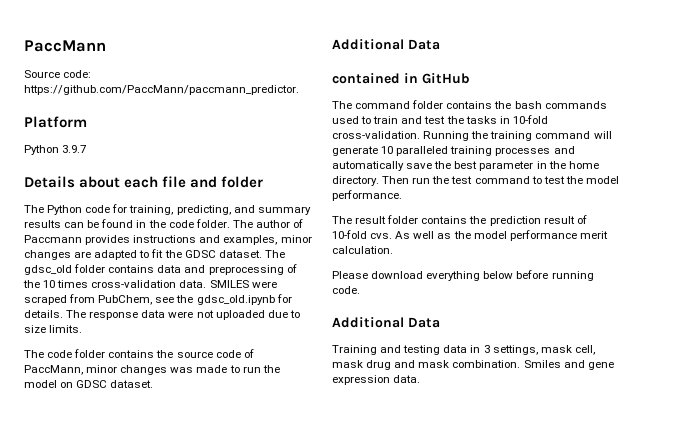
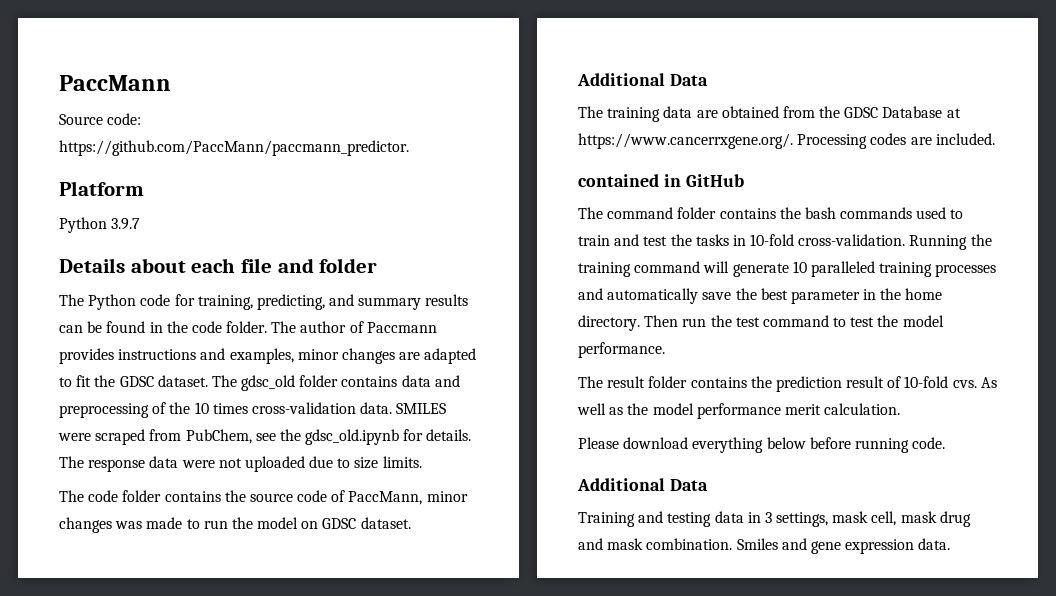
(440, 44) none -> [578,106,961,122] [578,133,995,149] // The training data are obtained from the GDSC Database at https://www.cancerrxgene.org/. Processing codes are included.

